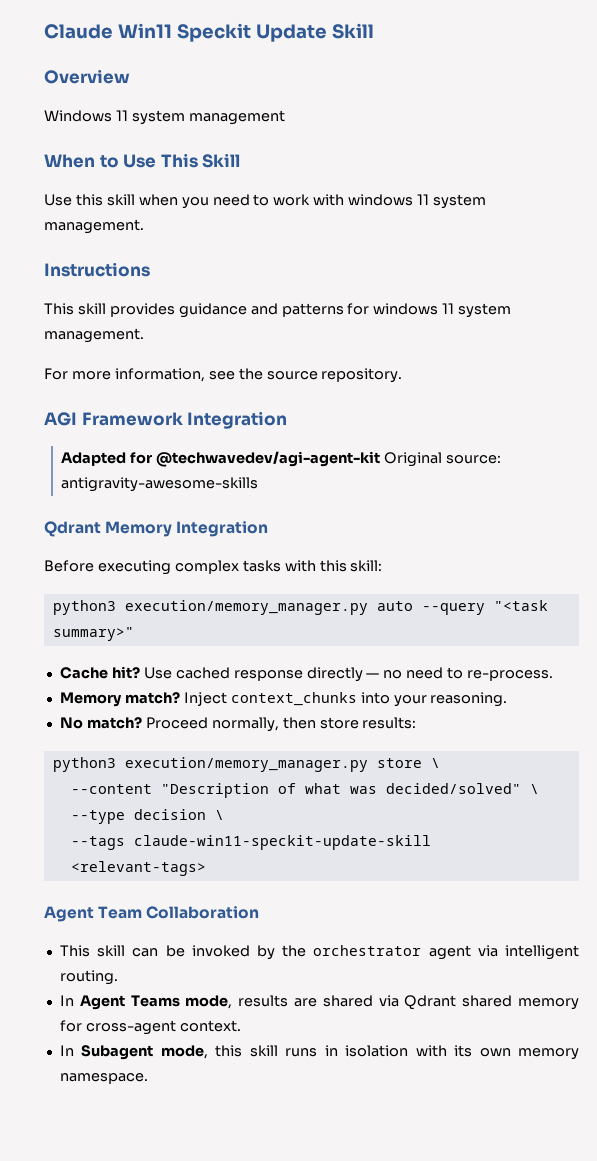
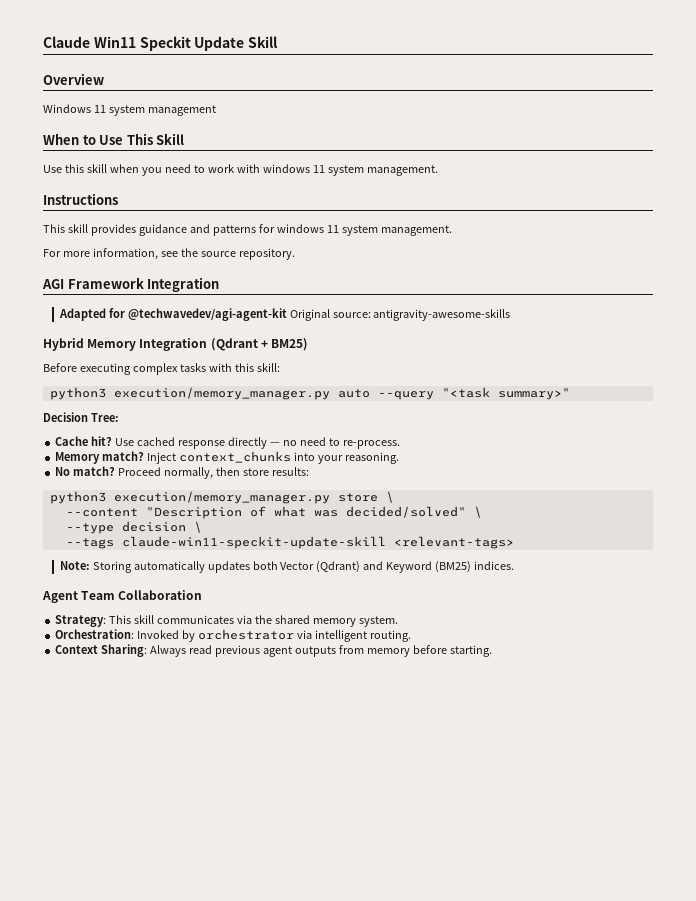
[44,521,101,537] Qdrant -> [43,338,84,351] Hybrid
(269, 529) none -> [210,338,309,351] (Qdrant + BM25)
(134, 634) none -> [43,412,119,422] // Decision Tree:
(206, 868) none -> [59,561,515,573] // Note: Storing automatically updates both Vector (Qdrant) and Keyword (BM25) indices.
[59,945,579,960] [59,970,118,985] [59,995,579,1010] [59,1020,241,1035] [59,1045,579,1060] [59,1073,148,1084] This skill can be invoked by the orchestrator agent via intelligent routing. // In Agent Teams mode, results are shared via Qdrant shared memory for cross-agent context. // In Subagent mode, this skill runs in isolation with its own memory namespace. -> [55,615,398,627] [55,629,411,642] [55,644,492,657] Strategy: This skill communicates via the shared memory system. // Orchestration: Invoked by orchestrator via intelligent routing. // Context Sharing: Always read previous agent outputs from memory before starting.

